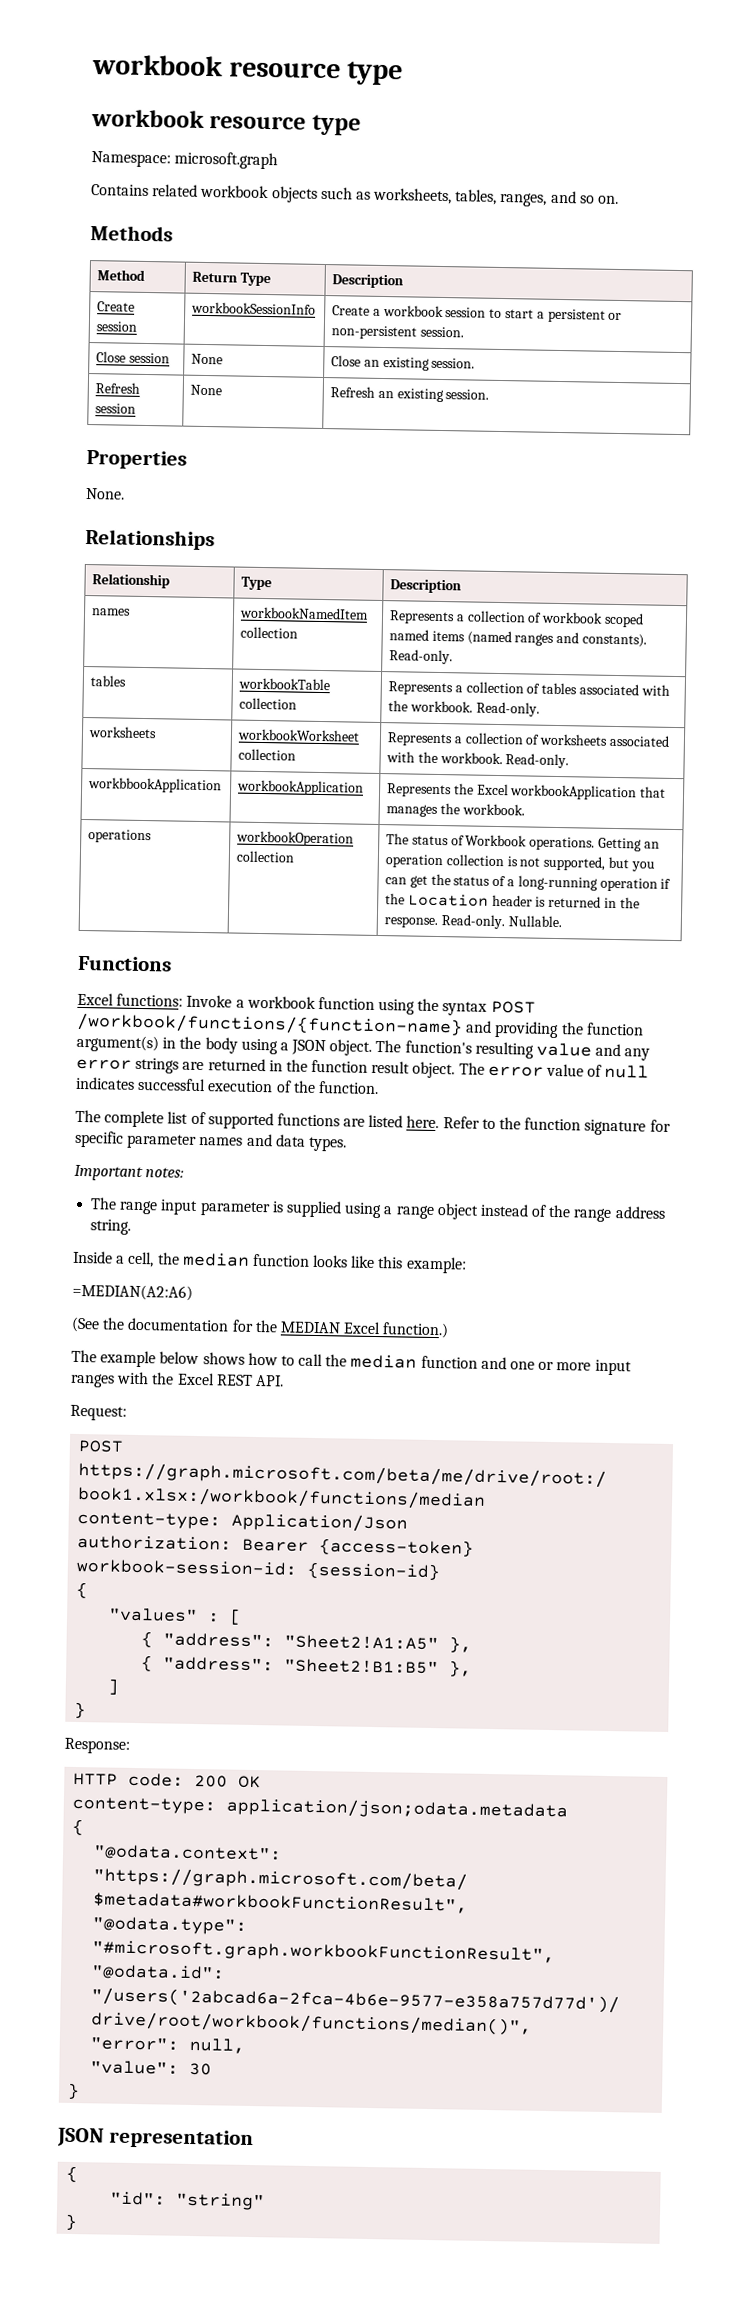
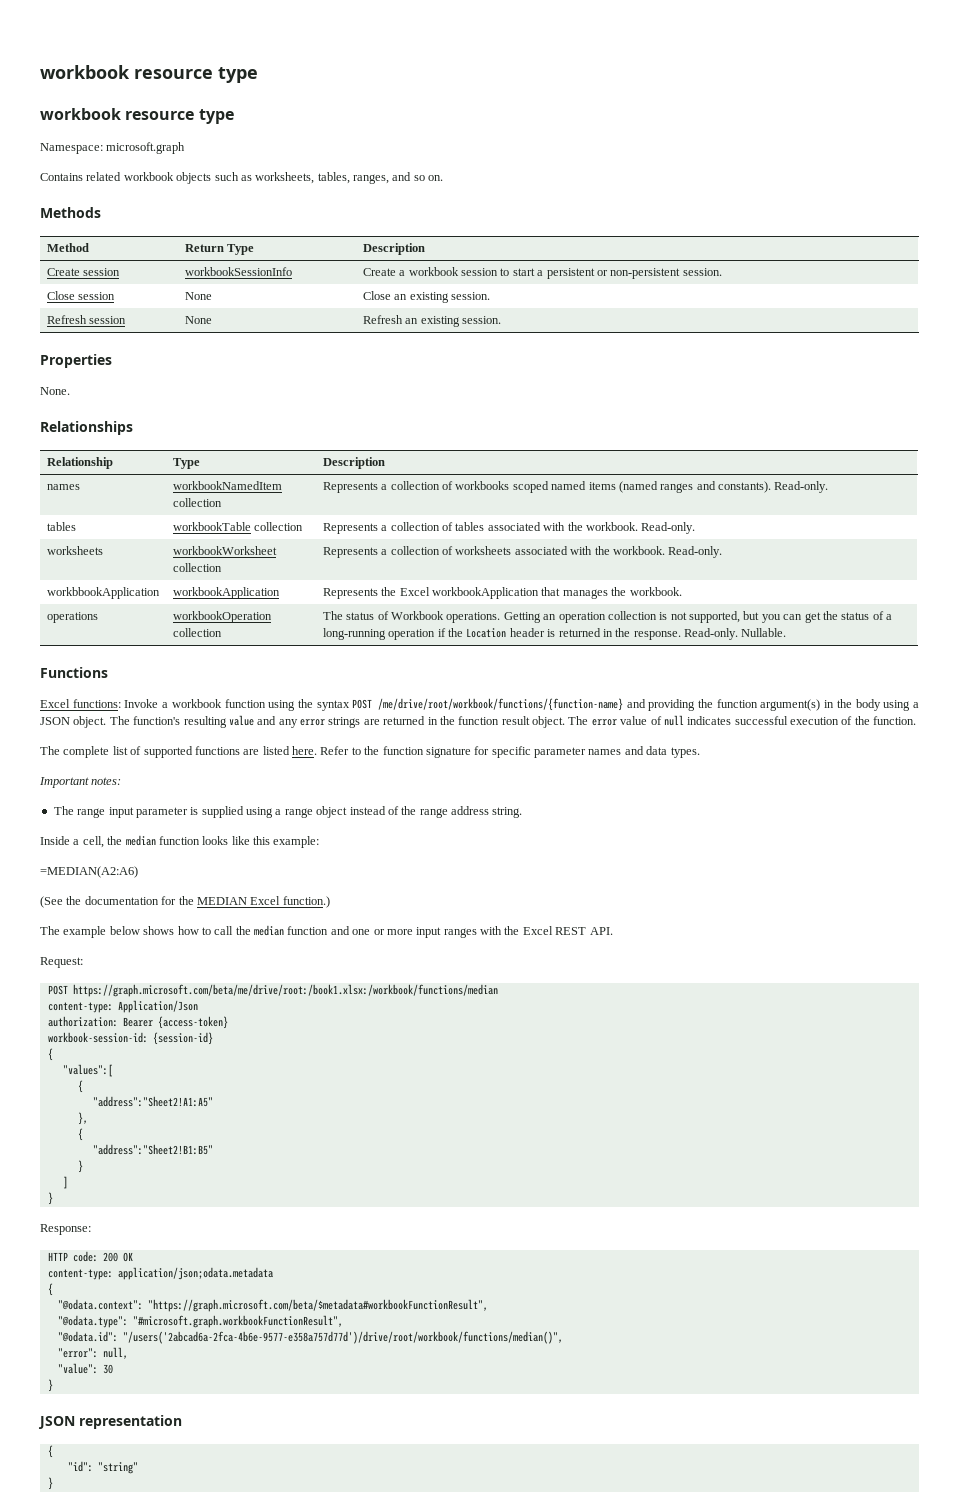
[541,611,604,624] workbook -> [455,481,510,490] workbooks
[76,1012,463,1037] /workbook/functions/{function-name} -> [377,698,623,711] /me/drive/root/workbook/functions/{function-name}
[108,1607,243,1625] [141,1631,440,1651] "values" : [ // { "address": "Sheet2!A1:A5" -> [62,1064,113,1077] [77,1080,83,1093] [92,1096,213,1107] "values":[ // { // "address":"Sheet2!A1:A5" //
[163,1656,473,1677] "address": "Sheet2!B1:B5" }, -> [92,1144,213,1155] [77,1160,83,1173] // "address":"Sheet2!B1:B5" // }

